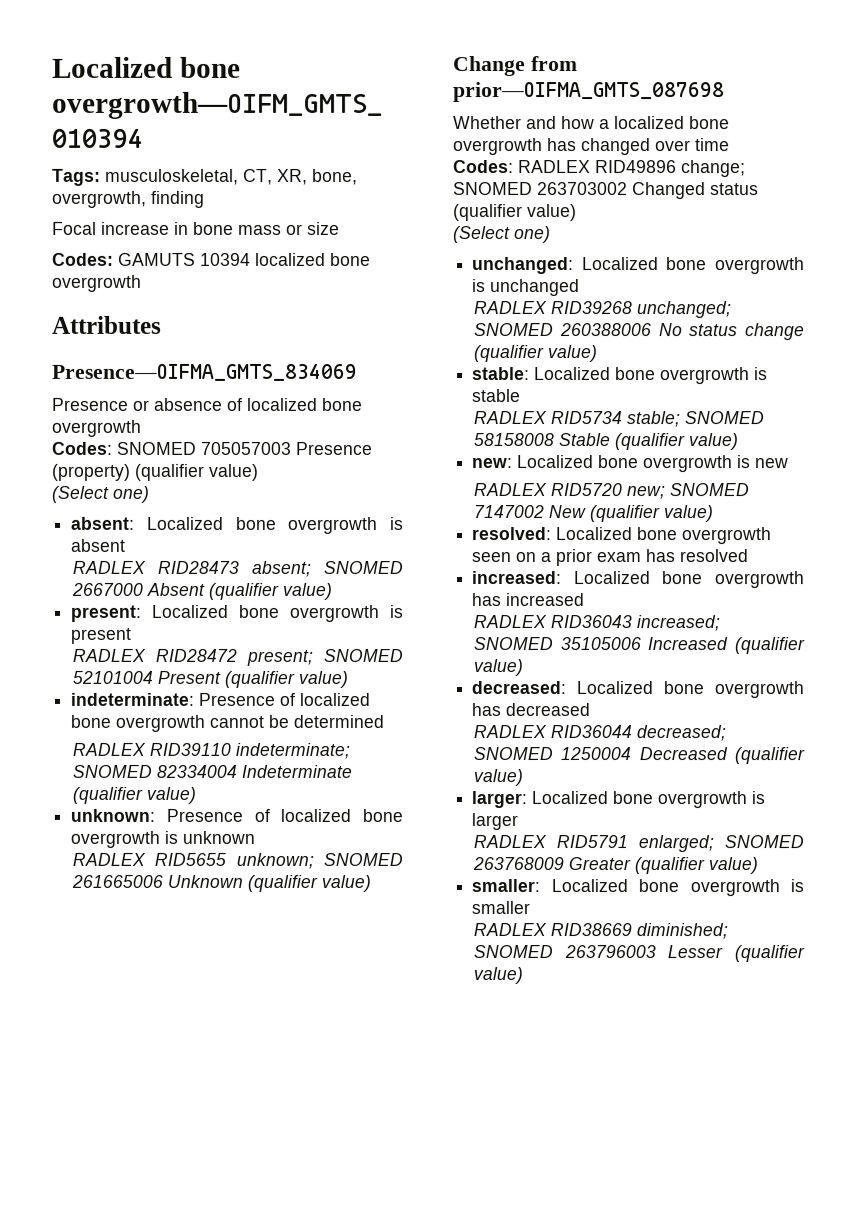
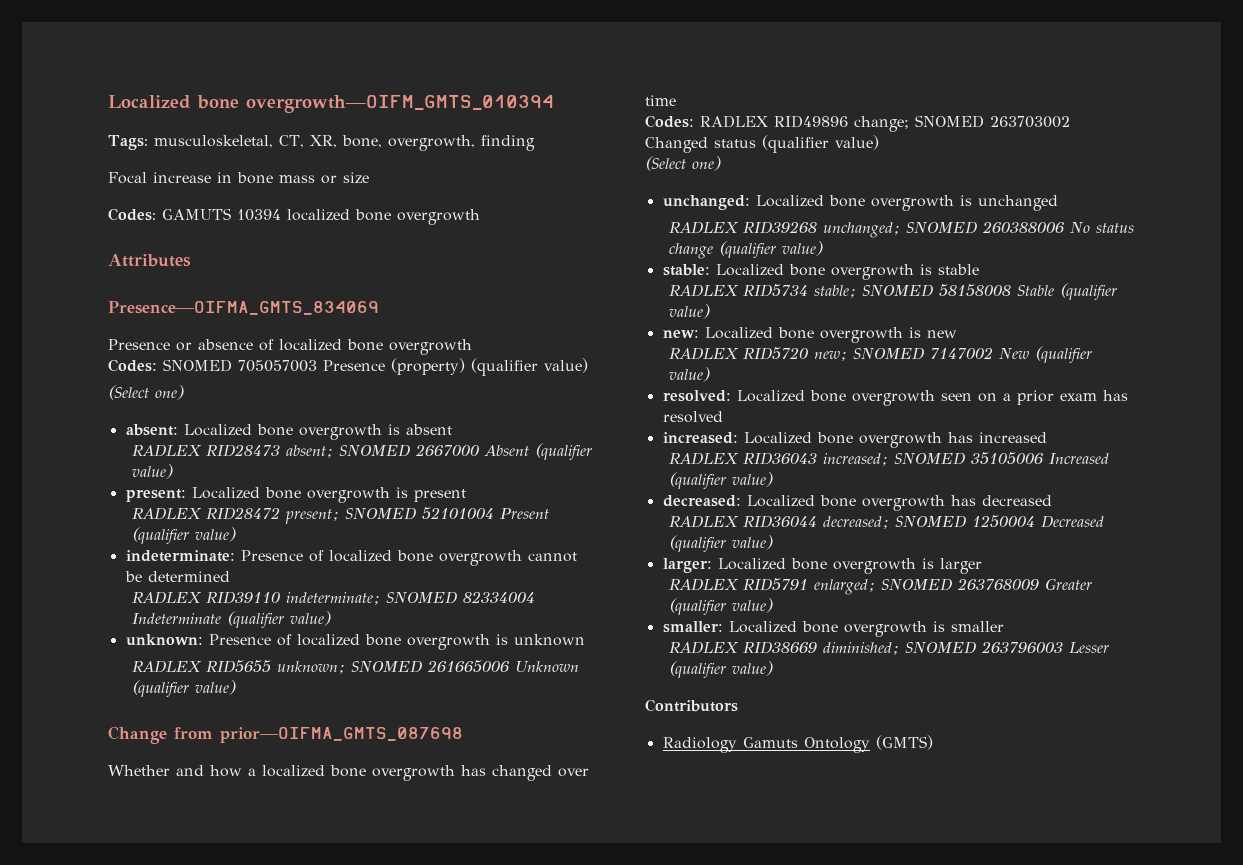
(524, 976) none -> [645,699,738,712] [662,735,933,753] // Contributors // Radiology Gamuts Ontology (GMTS)

